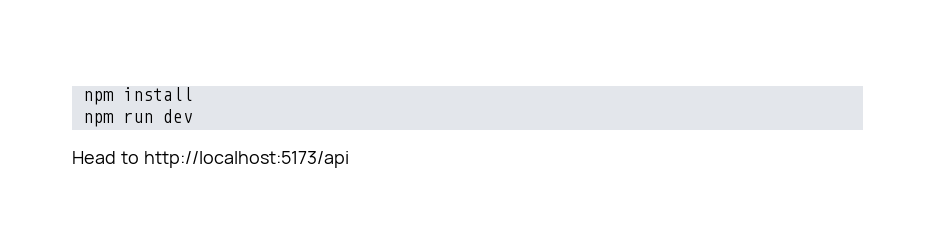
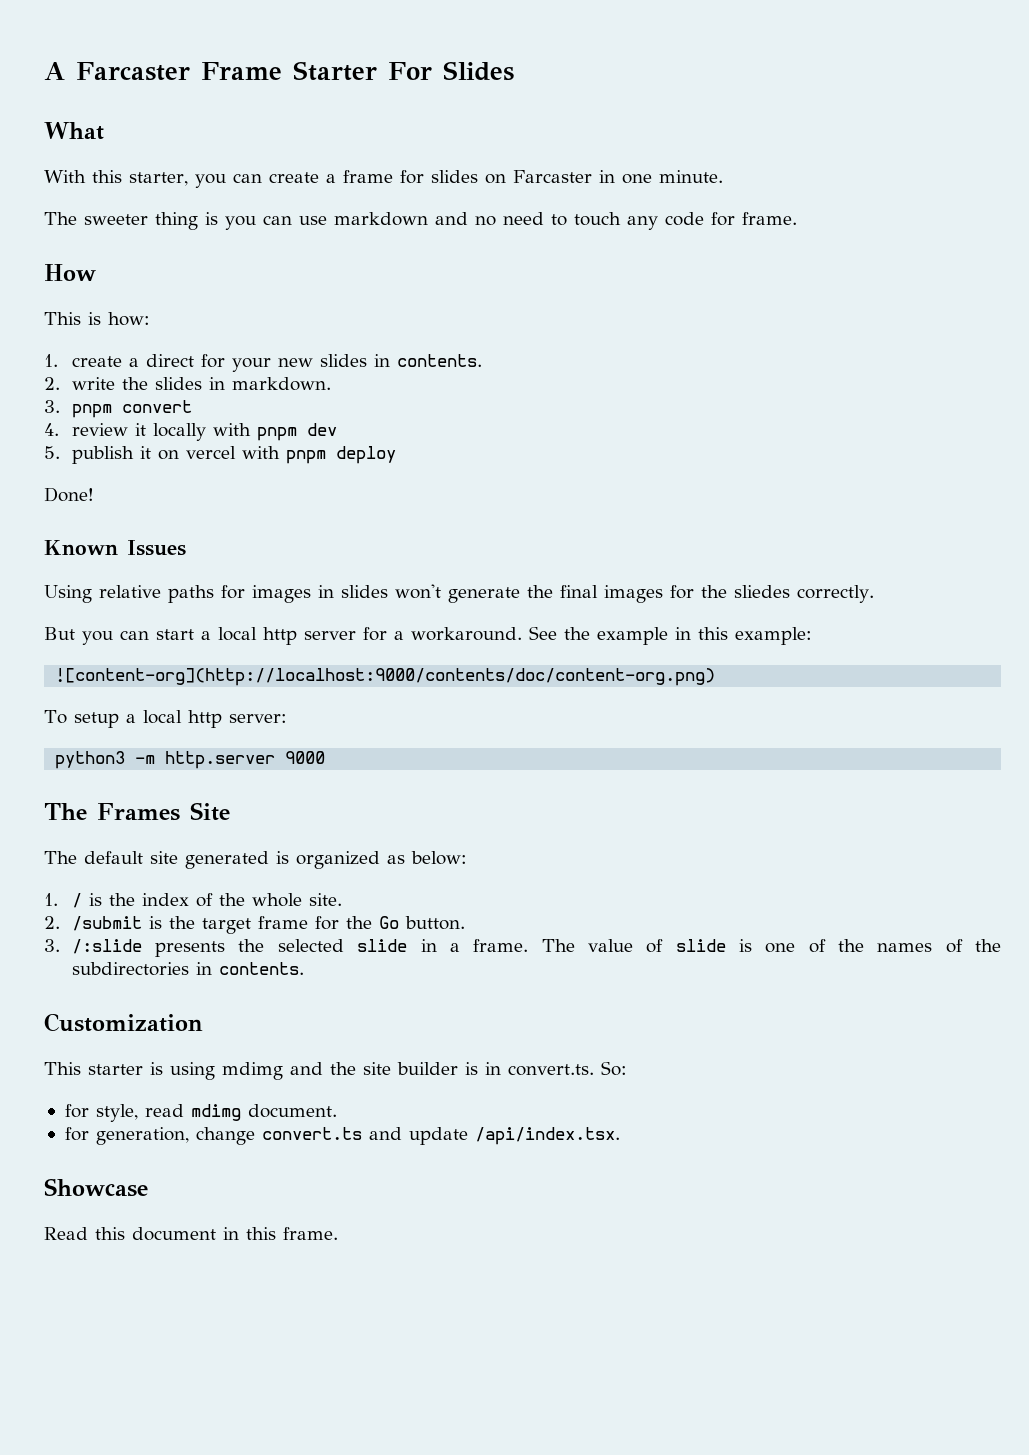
[82,87,193,105] [82,109,193,127] [72,151,349,168] npm install // npm run dev // Head to http://localhost:5173/api -> [44,61,514,81] [44,122,104,140] [44,170,723,188] [44,212,797,230] [44,264,96,281] [44,312,150,326] [44,354,482,372] [44,377,331,391] [44,400,192,418] [44,423,337,441] [44,446,396,464] [44,487,94,502] [44,540,186,556] [44,584,874,603] [44,626,812,645] [55,668,716,686] [44,710,287,728] [55,751,326,769] [44,802,230,821] [44,851,467,869] [44,893,342,908] [44,916,465,934] [44,939,1002,957] [71,962,304,976] [44,1013,203,1032] [44,1061,627,1080] [64,1104,337,1122] [64,1127,620,1145] [44,1178,148,1197] [44,1227,338,1241] A Farcaster Frame Starter For Slides // What // With this starter, you can create a frame for slides on Farcaster in one minute. // The sweeter thing is you can use markdown and no need to touch any code for frame. // How // This is how: // 1. create a direct for your new slides in contents. // 2. write the slides in markdown. // 3. pnpm convert // 4. review it locally with pnpm dev // 5. publish it on vercel with pnpm deploy // Done! // Known Issues // Using relative paths for images in slides won't generate the final images for the sliedes correctly. // But you can start a local http server for a workaround. See the example in this example: // ![content-org](http://localhost:9000/contents/doc/content-org.png) // To setup a local http server: // python3 -m http.server 9000 // The Frames Site // The default site generated is organized as below: // 1. / is the index of the whole site. // 2. /submit is the target frame for the Go button. // 3. /:slide presents the selected slide in a frame. The value of slide is one of the names of the subdirectories in contents. // Customization // This starter is using mdimg and the site builder is in convert.ts. So: // for style, read mdimg document. // for generation, change convert.ts and update /api/index.tsx. // Showcase // Read this document in this frame.

